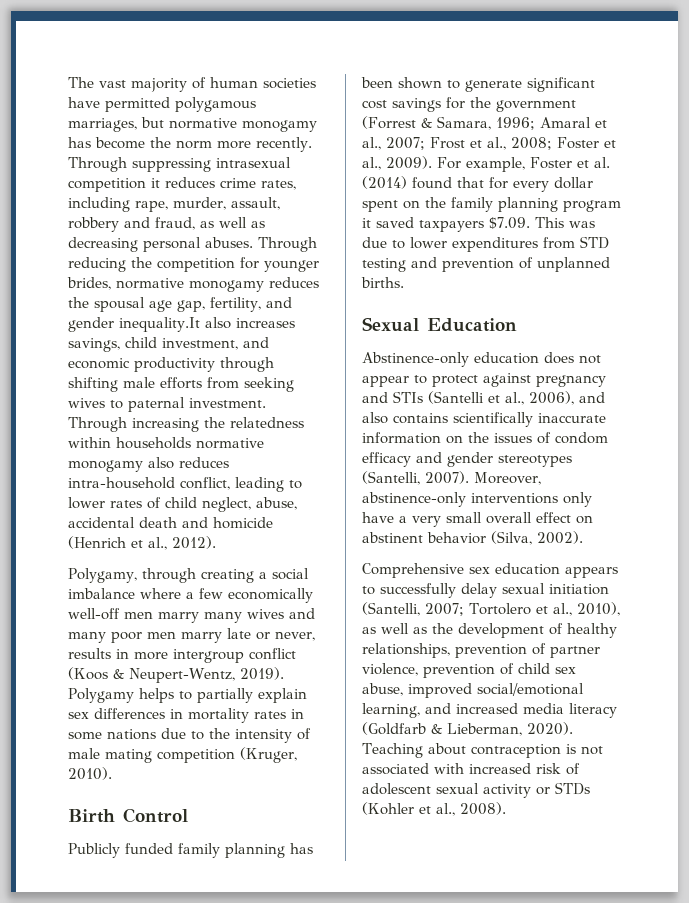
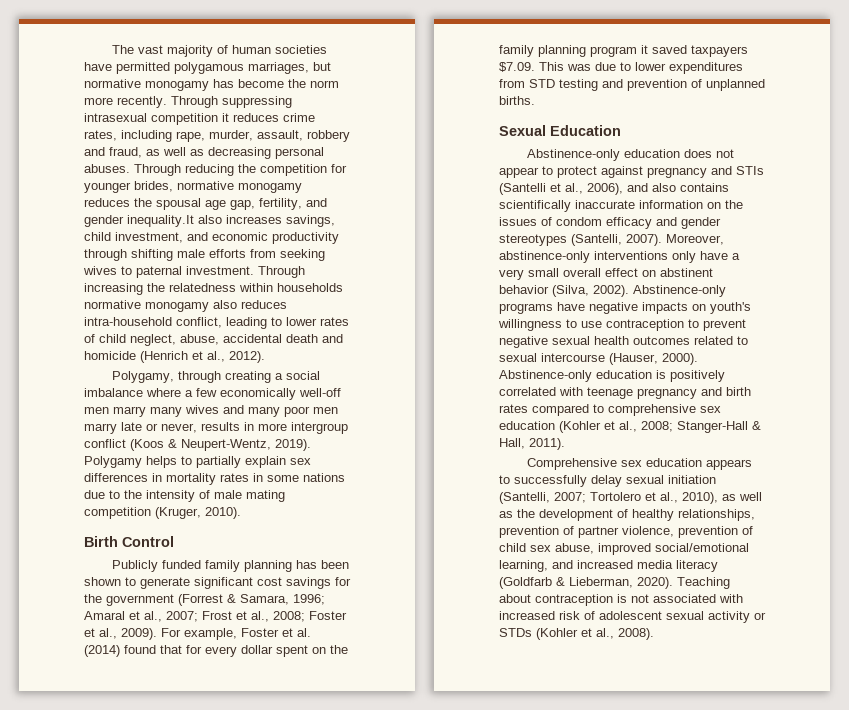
(583, 537) none -> [633,285,726,297] [499,302,751,314] [498,319,746,331] [499,336,748,348] [499,353,698,365] [499,370,725,382] [499,387,751,399] [499,404,721,416] [499,421,761,433] [499,438,565,450] Abstinence-only programs have negative impacts on youth's willingness to use contraception to prevent negative sexual health outcomes related to sexual intercourse (Hauser, 2000). Abstinence-only education is positively correlated with teenage pregnancy and birth rates compared to comprehensive sex education (Kohler et al., 2008; Stanger-Hall & Hall, 2011).

